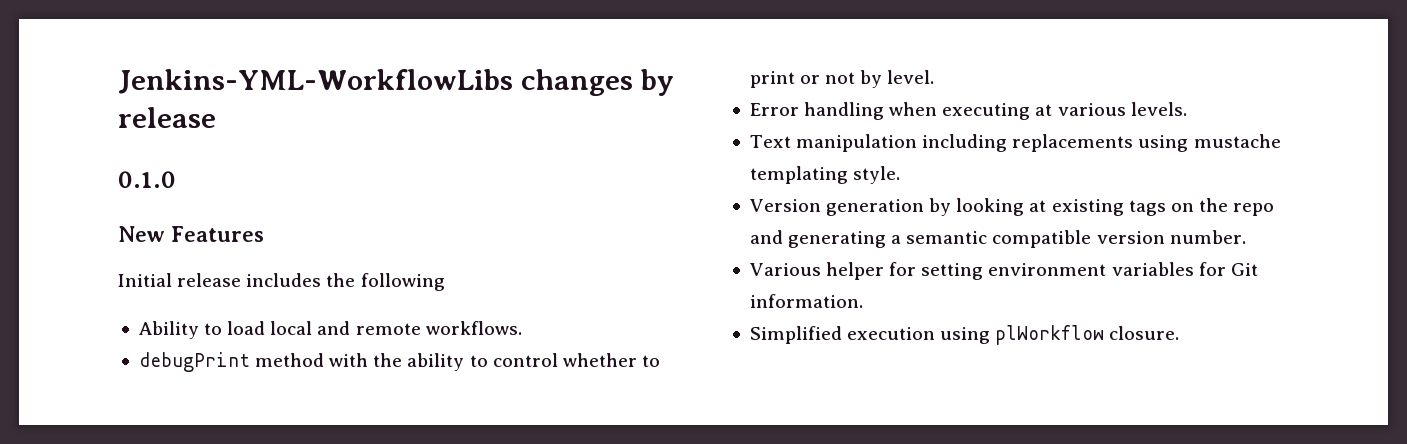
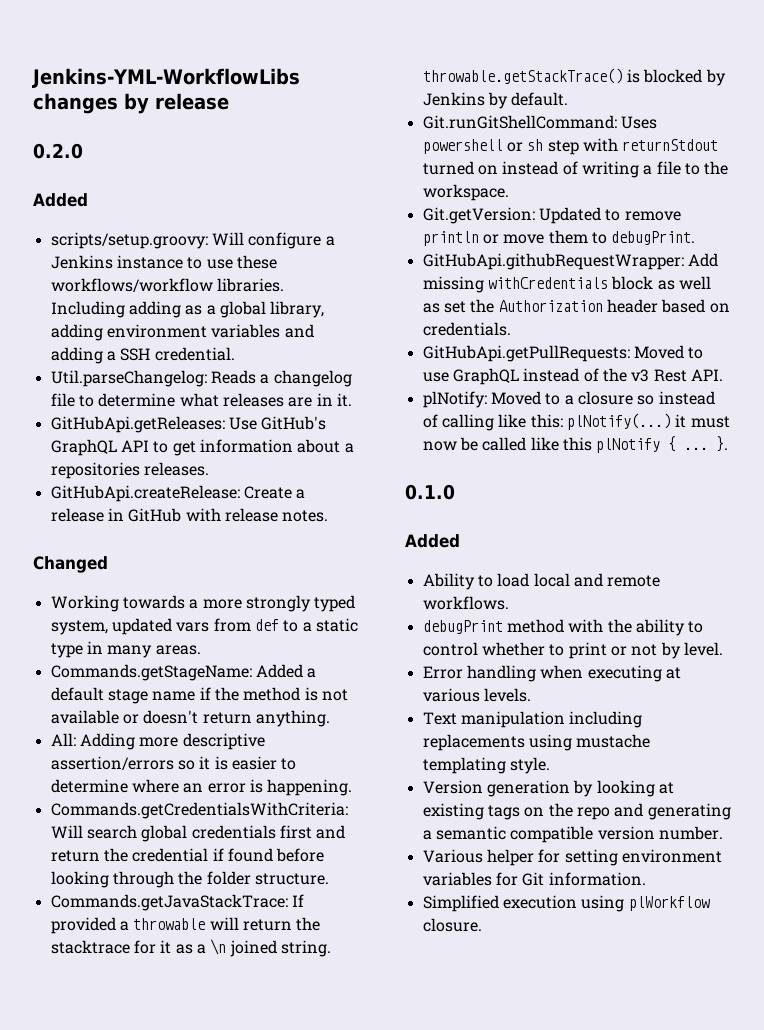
[118,171,176,188] [118,226,264,242] [118,273,445,291] 0.1.0 // New Features // Initial release includes the following -> [33,143,83,159] [33,193,88,207] [50,232,335,249] [50,255,277,269] [50,278,284,292] [50,301,325,318] [50,324,314,341] [50,347,235,364] [50,370,352,387] [50,393,352,407] [50,416,327,433] [50,439,354,456] [50,462,209,479] [50,485,306,502] [50,508,329,522] [33,556,108,573] [50,595,356,612] [50,618,358,635] [50,641,201,658] [50,664,317,681] [50,687,348,704] [50,710,330,727] [50,733,265,750] [50,756,297,770] [50,779,353,796] [50,802,348,819] [50,825,346,842] [50,848,325,862] [50,871,329,888] [50,894,304,911] [50,917,321,934] [50,939,331,957] [422,68,726,86] [422,92,569,109] [422,115,657,129] [422,138,719,155] [422,161,729,178] [422,184,509,201] [422,207,681,224] [422,230,696,246] [422,253,718,270] [422,276,711,293] [422,299,730,313] [422,322,511,336] [422,345,704,362] [422,368,723,385] [422,391,715,408] [422,413,730,431] [422,436,729,453] [405,484,455,500] [405,534,460,548] 0.2.0 // Added // scripts/setup.groovy: Will configure a Jenkins instance to use these workflows/workflow libraries. Including adding as a global library, adding environment variables and adding a SSH credential. // Util.parseChangelog: Reads a changelog file to determine what releases are in it. // GitHubApi.getReleases: Use GitHub's GraphQL API to get information about a repositories releases. // GitHubApi.createRelease: Create a release in GitHub with release notes. // Changed // Working towards a more strongly typed system, updated vars from def to a static type in many areas. // Commands.getStageName: Added a default stage name if the method is not available or doesn't return anything. // All: Adding more descriptive assertion/errors so it is easier to determine where an error is happening. // Commands.getCredentialsWithCriteria: Will search global credentials first and return the credential if found before looking through the folder structure. // Commands.getJavaStackTrace: If provided a throwable will return the stacktrace for it as a \n joined string. throwable.getStackTrace() is blocked by Jenkins by default. // Git.runGitShellCommand: Uses powershell or sh step with returnStdout turned on instead of writing a file to the workspace. // Git.getVersion: Updated to remove println or move them to debugPrint. // GitHubApi.githubRequestWrapper: Add missing withCredentials block as well as set the Authorization header based on credentials. // GitHubApi.getPullRequests: Moved to use GraphQL instead of the v3 Rest API. // plNotify: Moved to a closure so instead of calling like this: plNotify(...) it must now be called like this plNotify { ... }. // 0.1.0 // Added

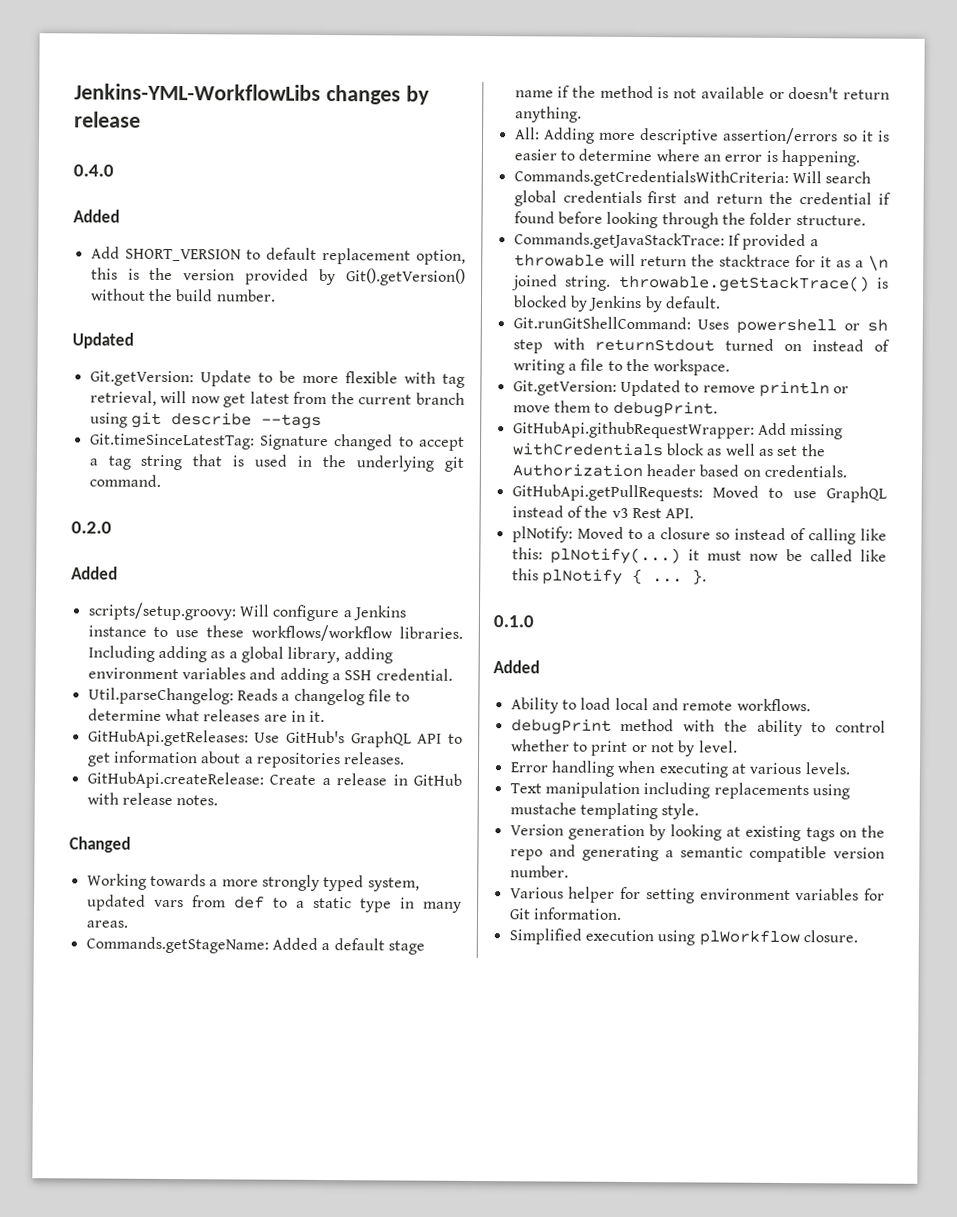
(229, 101) none -> [73,164,114,177] [73,209,120,223] [90,246,467,265] [90,267,466,286] [89,288,276,302] [72,332,134,349] [89,370,466,388] [89,390,466,408] [89,411,322,429] [89,433,466,451] [88,454,464,472] [88,474,161,487] // 0.4.0 // Added // Add SHORT_VERSION to default replacement option, this is the version provided by Git().getVersion() without the build number. // Updated // Git.getVersion: Update to be more flexible with tag retrieval, will now get latest from the current branch using git describe --tags // Git.timeSinceLatestTag: Signature changed to accept a tag string that is used in the underlying git command.

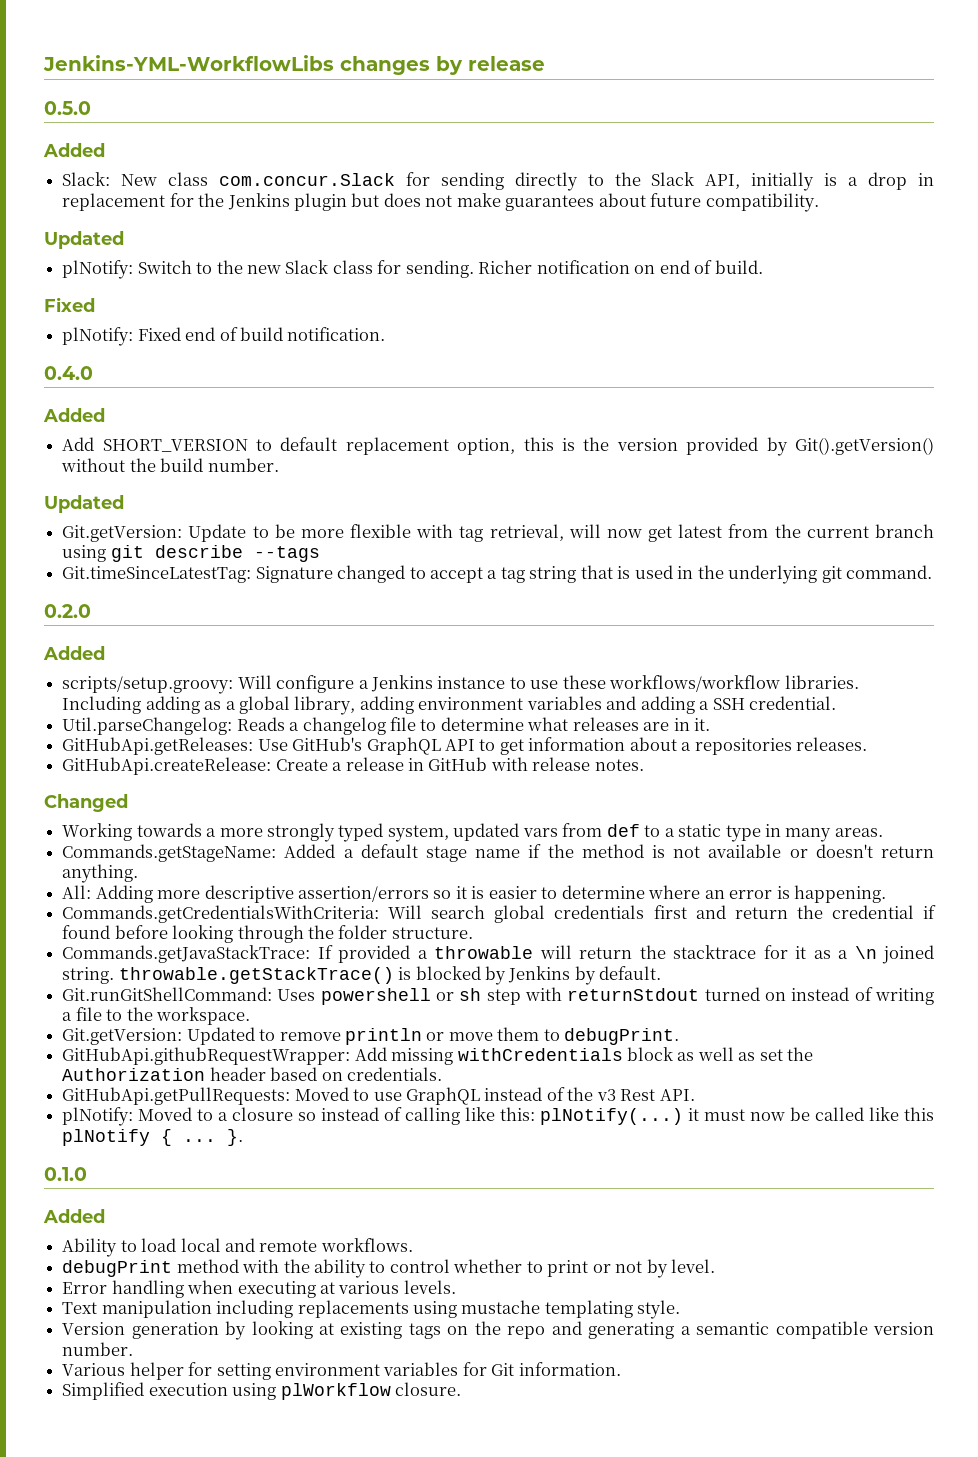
(141, 119) none -> [44,101,91,115] [43,143,105,157] [62,172,934,191] [62,193,819,212] [44,231,124,249] [62,260,763,279] [44,297,95,312] [62,327,386,346] // 0.5.0 // Added // Slack: New class com.concur.Slack for sending directly to the Slack API, initially is a drop in replacement for the Jenkins plugin but does not make guarantees about future compatibility. // Updated // plNotify: Switch to the new Slack class for sending. Richer notification on end of build. // Fixed // plNotify: Fixed end of build notification.

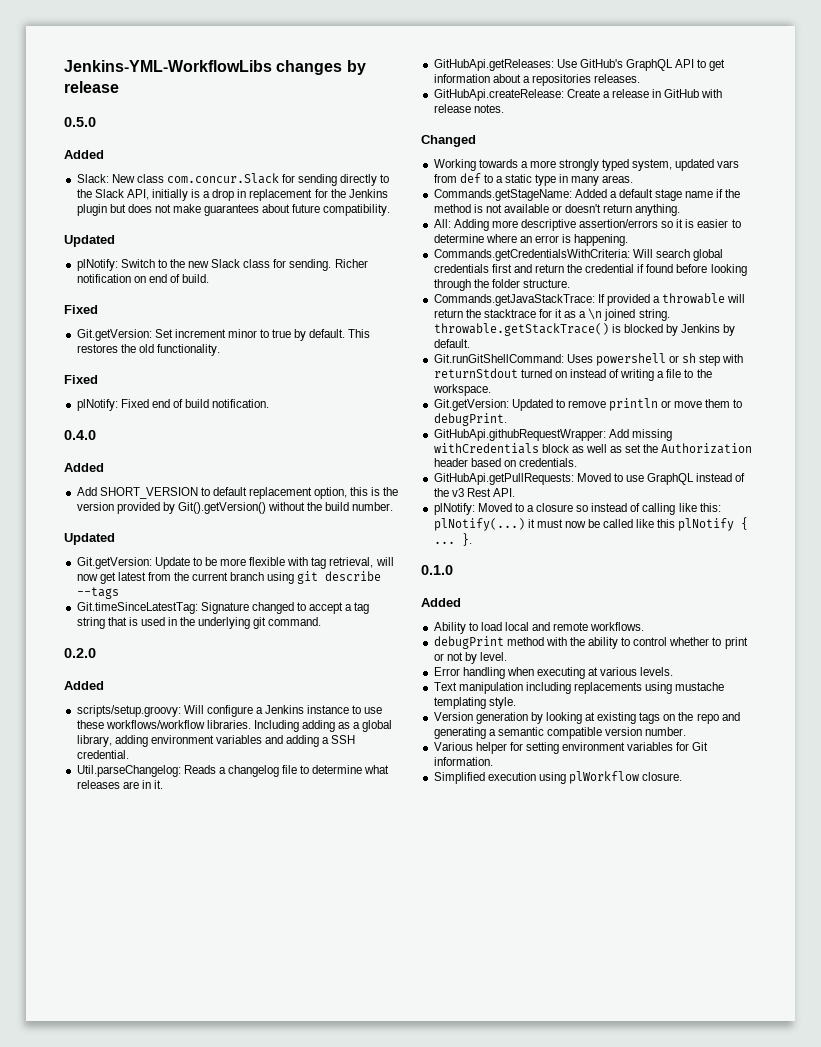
(95, 304) none -> [76,329,371,341] [76,344,220,356] [64,375,98,384] // Git.getVersion: Set increment minor to true by default. This restores the old functionality. // Fixed

